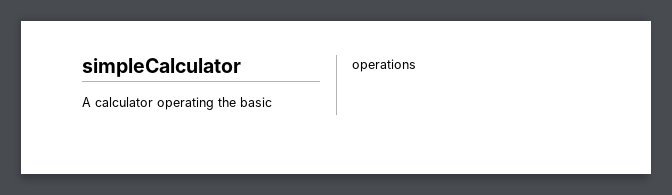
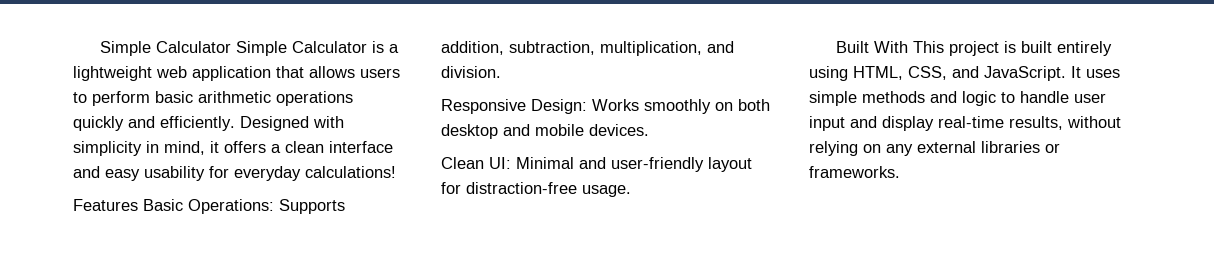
[82,58,241,77] [82,97,272,110] [352,59,416,72] simpleCalculator // A calculator operating the basic operations -> [100,41,400,56] [73,66,400,81] [73,91,353,106] [73,116,344,131] [73,141,393,156] [73,166,396,181] [73,199,345,214] [441,41,734,56] [441,66,501,78] [441,99,770,114] [441,124,649,139] [441,157,752,172] [441,182,631,197] [836,41,1113,56] [809,66,1120,81] [809,91,1106,106] [809,116,1121,131] [809,141,1060,156] [809,166,900,178] Simple Calculator Simple Calculator is a lightweight web application that allows users to perform basic arithmetic operations quickly and efficiently. Designed with simplicity in mind, it offers a clean interface and easy usability for everyday calculations! // Features Basic Operations: Supports addition, subtraction, multiplication, and division. // Responsive Design: Works smoothly on both desktop and mobile devices. // Clean UI: Minimal and user-friendly layout for distraction-free usage. // Built With This project is built entirely using HTML, CSS, and JavaScript. It uses simple methods and logic to handle user input and display real-time results, without relying on any external libraries or frameworks.

